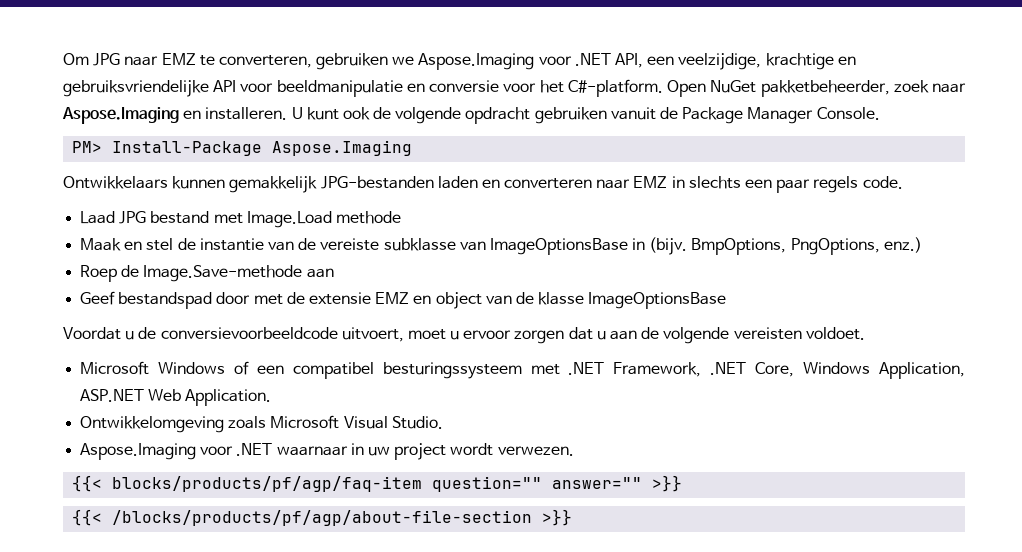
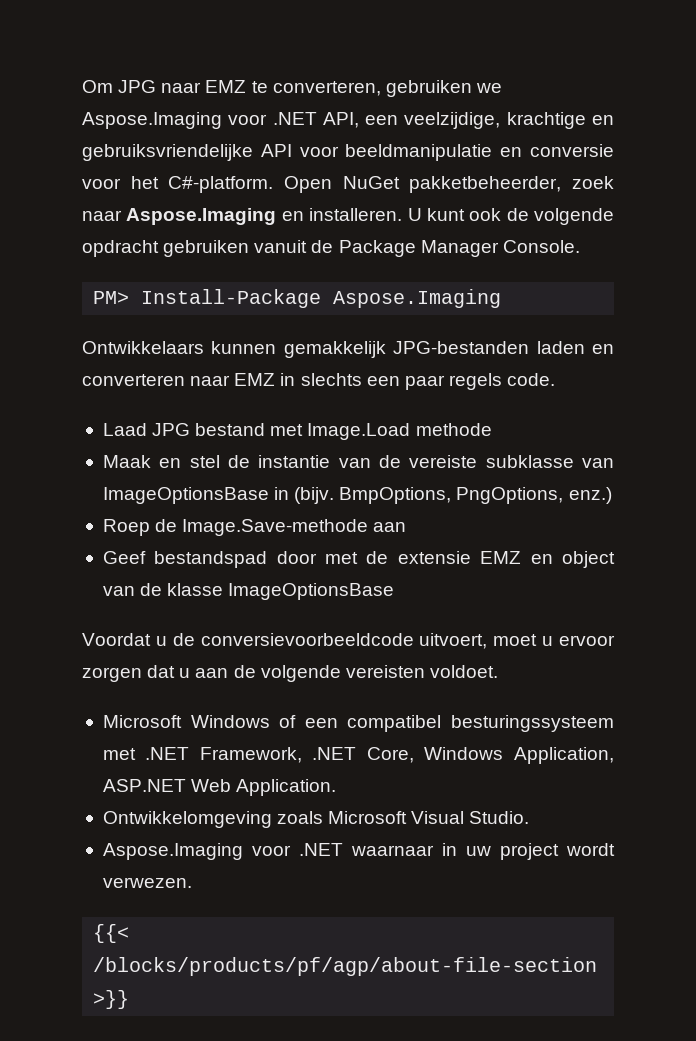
[72,475,683,492] // {{< blocks/products/pf/agp/faq-item question="" answer="" >}} -> (192, 882) none

